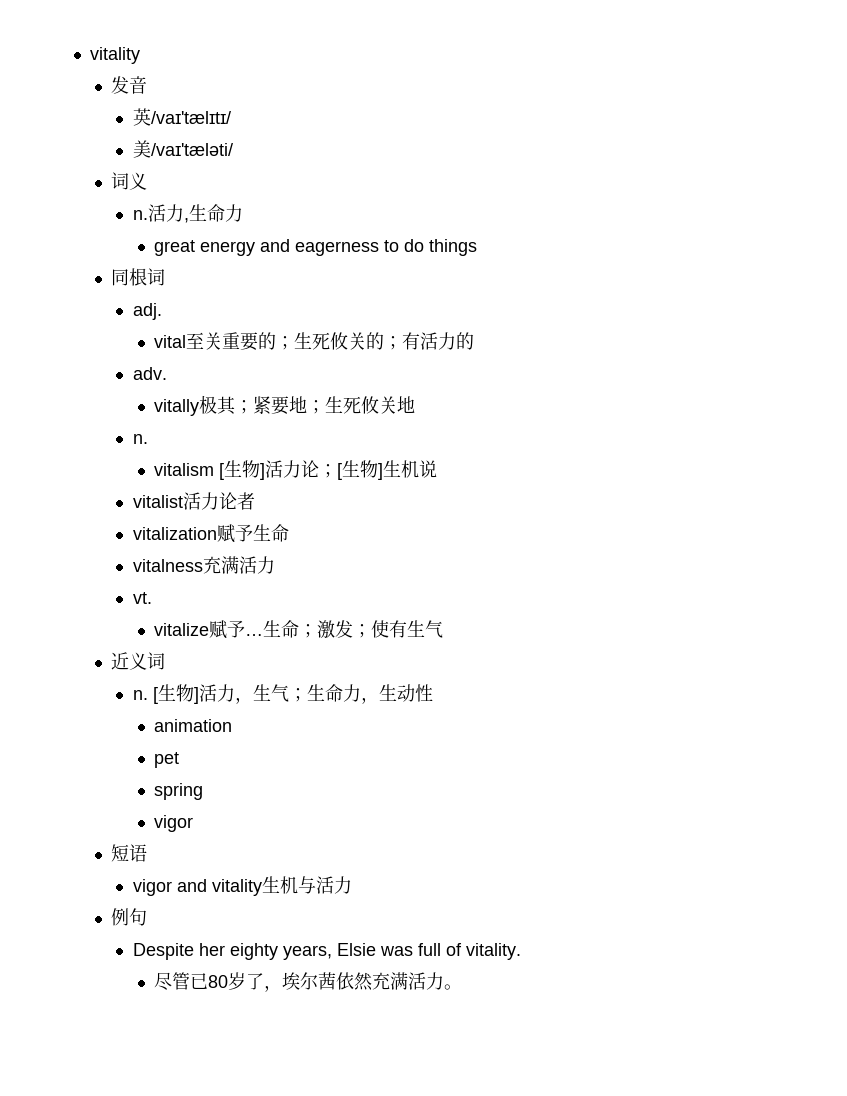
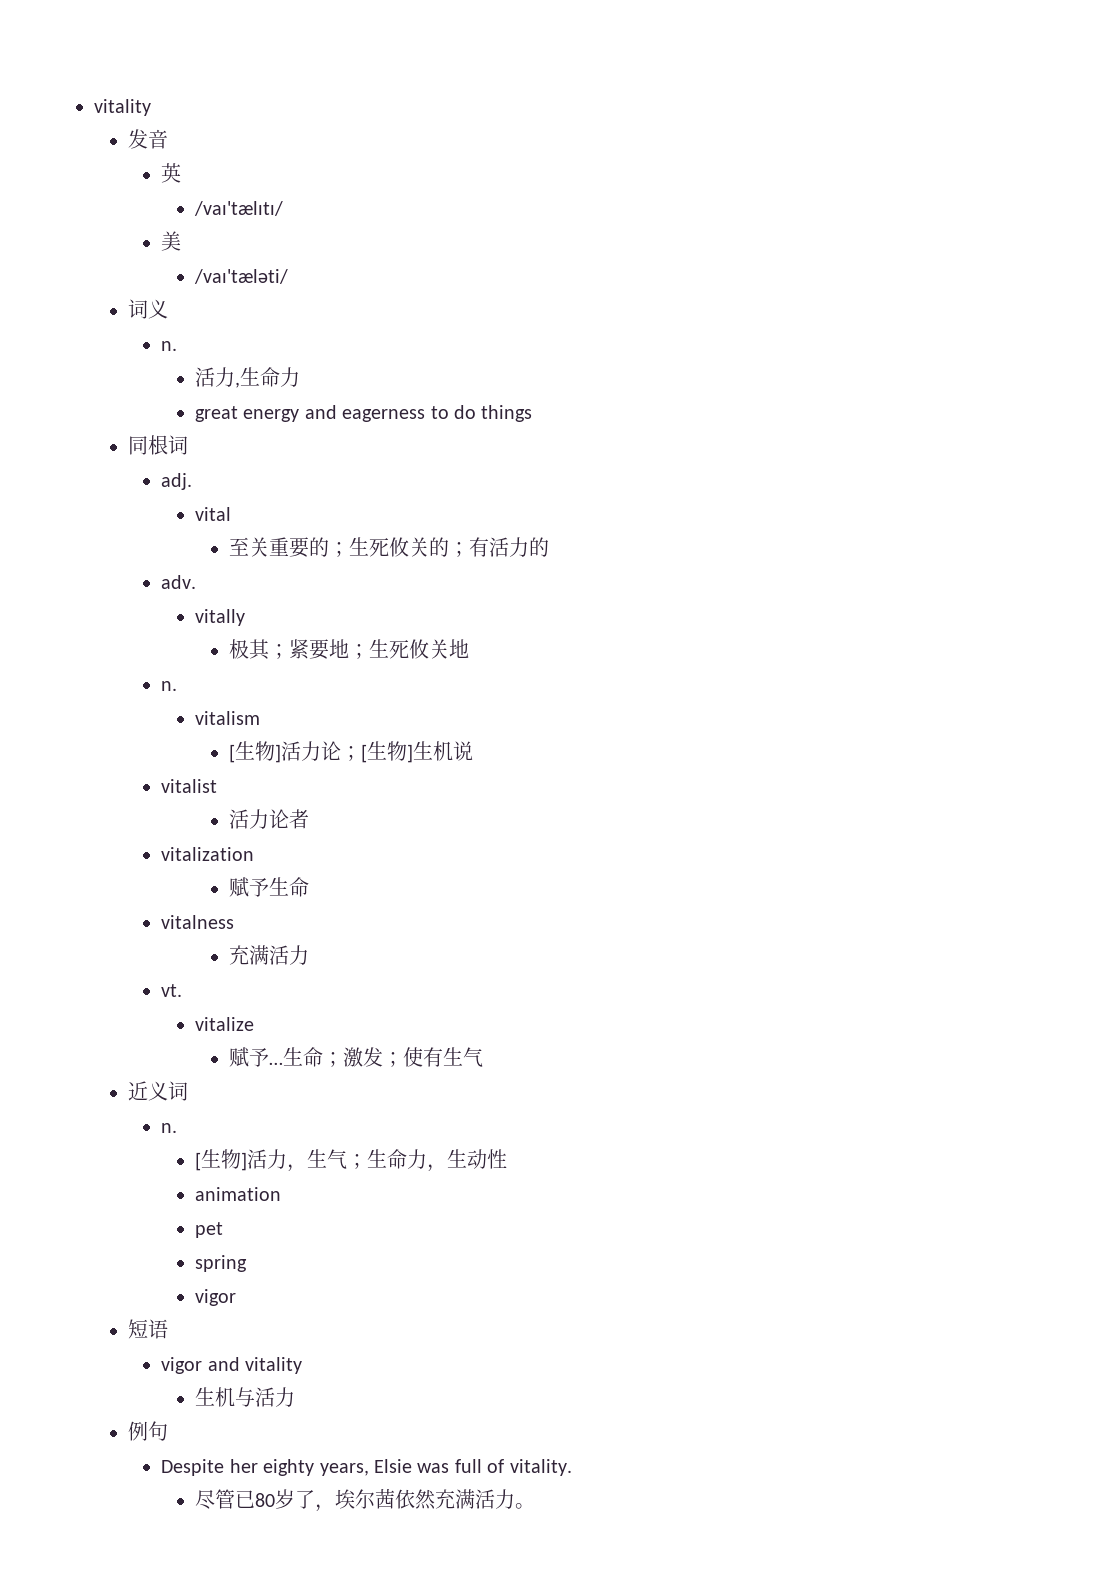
(151, 117) none -> (182, 173) //
(151, 149) none -> (182, 241) //
(148, 215) none -> (178, 346) //
(187, 341) none -> (232, 514) //
(200, 407) none -> (246, 617) //
(215, 469) none -> (261, 718) //
(183, 501) none -> (218, 786) //
(217, 533) none -> (255, 854) //
(203, 565) none -> (235, 922) //
(210, 629) none -> (255, 1024) //
(148, 695) none -> (178, 1128) //
(262, 887) none -> (303, 1365) //

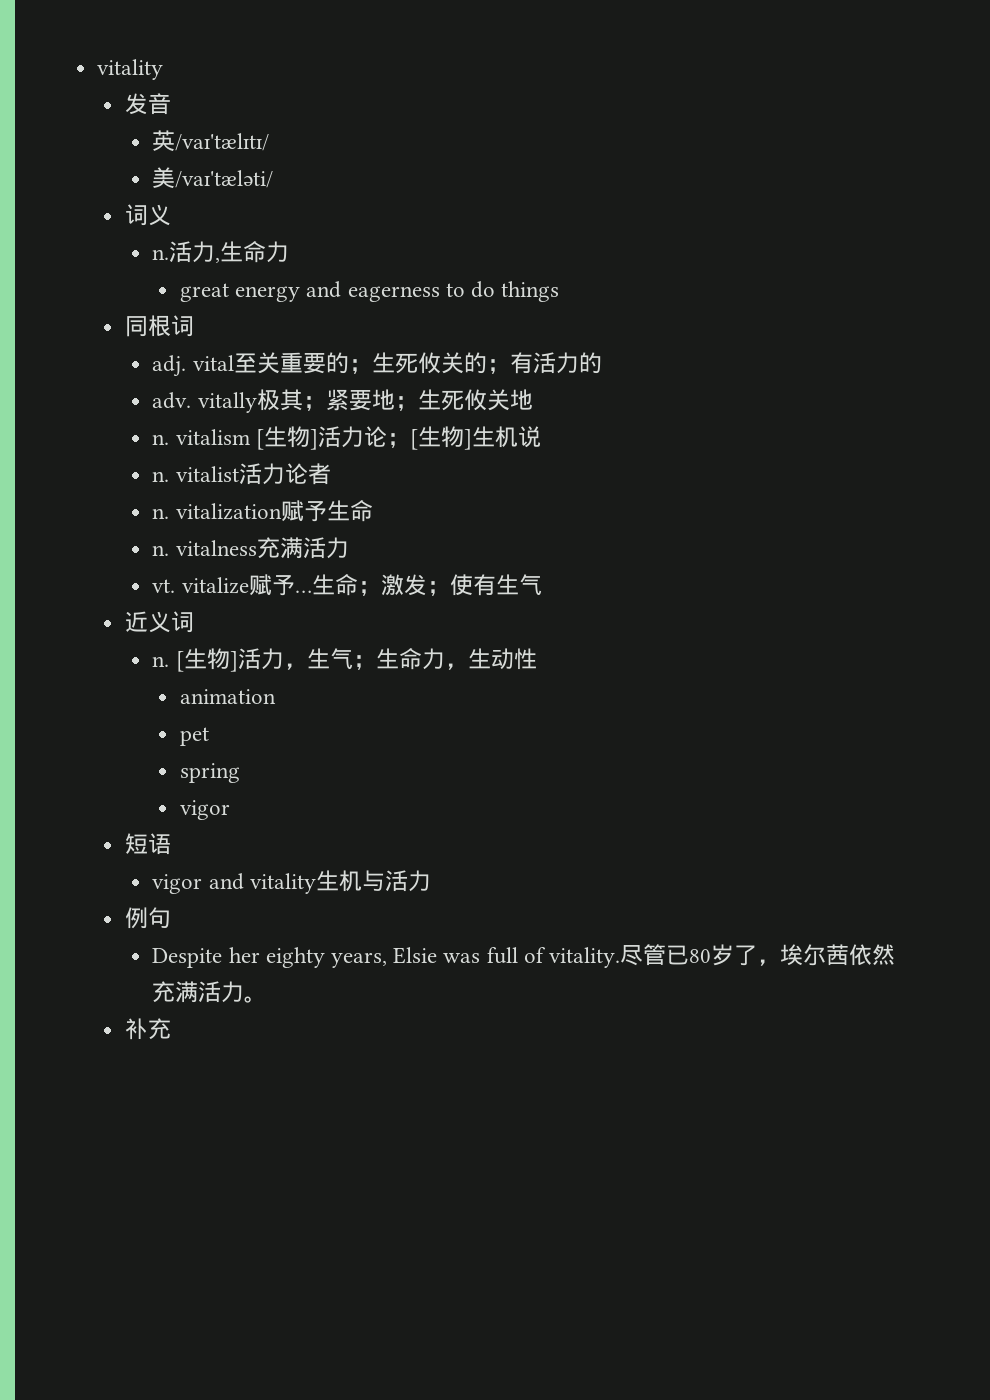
(182, 173) // -> (176, 141) none
(182, 241) // -> (176, 178) none
(178, 346) // -> (170, 254) none
(193, 481) // -> (187, 366) none
(232, 514) // -> (234, 363) none
(197, 582) // -> (192, 400) none
(246, 617) // -> (257, 402) none
(178, 686) // -> (170, 439) none
(261, 718) // -> (250, 437) none
(473, 751) none -> [152,471,170,482] n.
(218, 786) // -> (239, 474) none
(309, 819) none -> [152,508,170,519] n.
(255, 854) // -> (282, 511) none
(309, 887) none -> [152,545,170,556] n.
(235, 922) // -> (257, 548) none
(183, 990) // -> (176, 586) none
(255, 1024) // -> (249, 585) none
(178, 1128) // -> (170, 661) none
(303, 1365) // -> (316, 883) none
(572, 1467) // -> (621, 957) none
(536, 1506) none -> [124,1018,171,1040] // 补充

